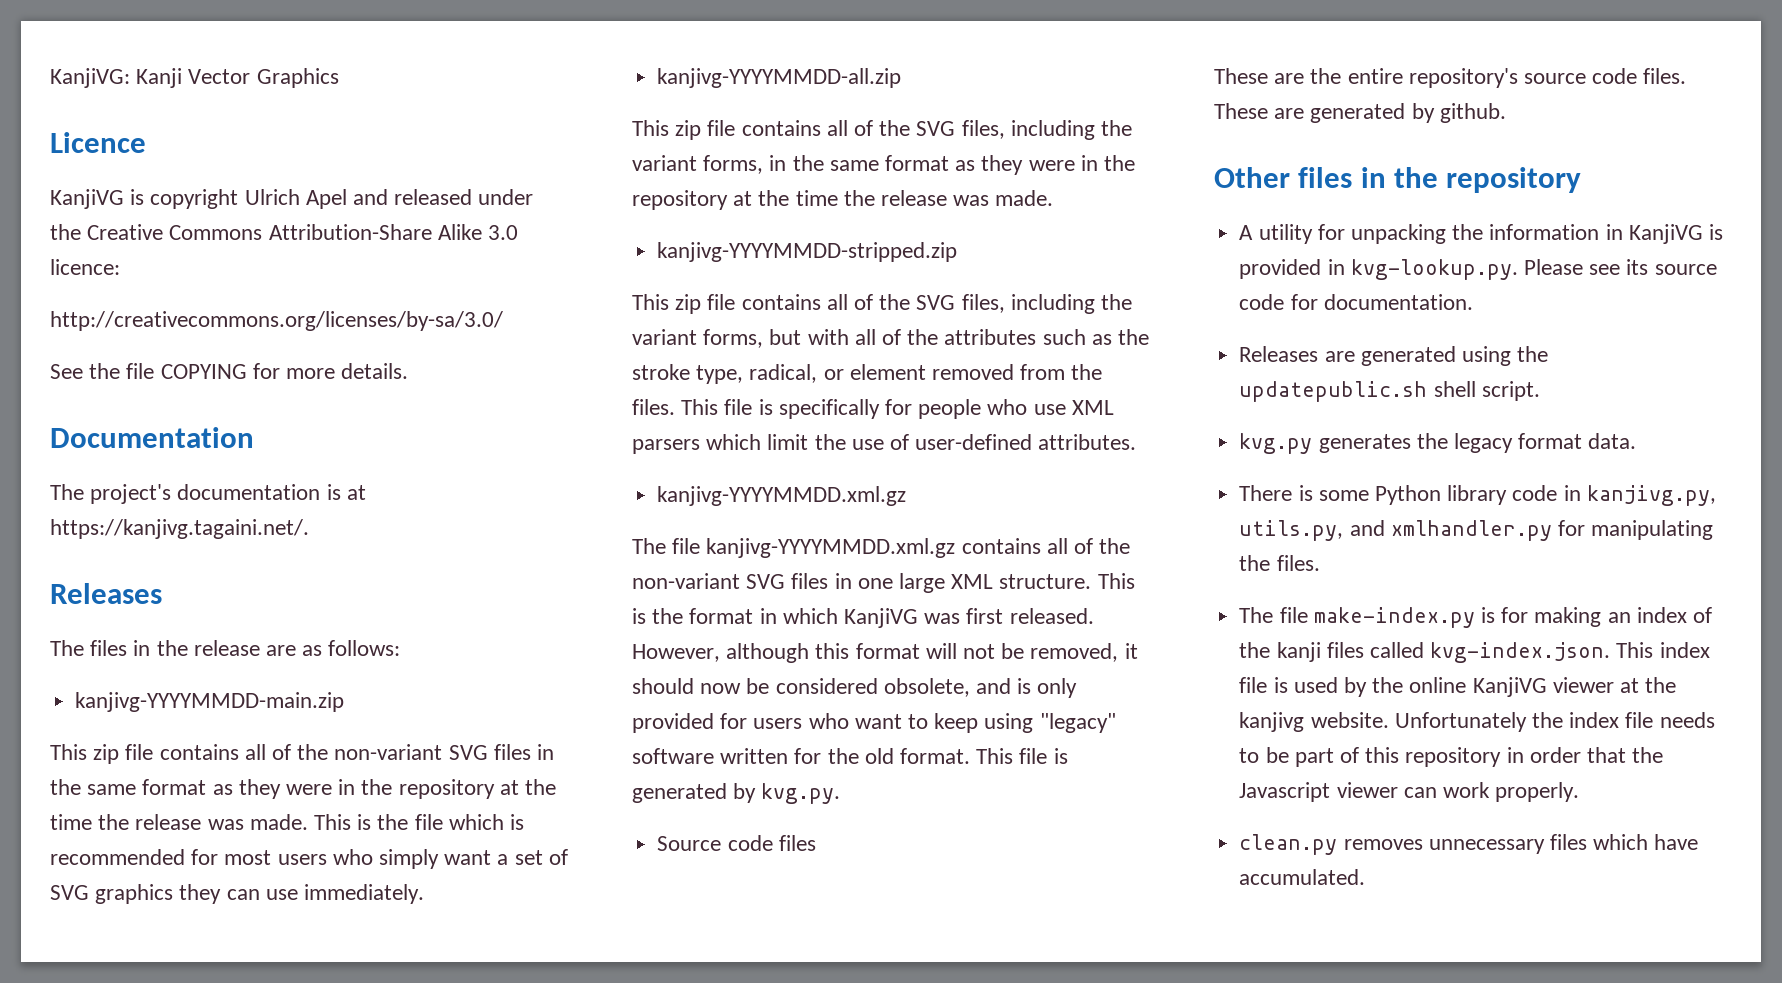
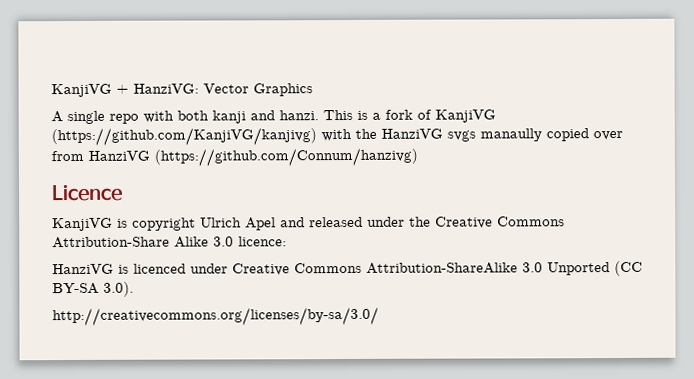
[50,68,183,88] KanjiVG: Kanji -> [51,83,199,98] KanjiVG + HanziVG:
(339, 78) none -> [51,109,496,125] [51,127,623,147] [51,147,418,167] // A single repo with both kanji and hanzi. This is a fork of KanjiVG (https://github.com/KanjiVG/kanjivg) with the HanziVG svgs manaully copied over from HanziVG (https://github.com/Connum/hanzivg)
[50,311,503,331] [50,363,409,379] [50,427,254,448] [50,484,366,504] [50,519,309,539] [50,583,162,604] [50,640,401,656] [75,692,345,712] [50,744,555,764] [50,779,557,799] [50,814,525,830] [50,849,568,869] [50,884,425,904] [657,68,902,88] [632,120,1133,140] [632,155,1136,175] [632,190,1054,210] [657,242,958,262] [632,294,1133,314] [632,329,1150,348] [632,364,1103,384] [632,399,1114,419] [632,434,1137,454] [657,486,907,506] [632,538,1131,558] [632,573,1135,593] [632,608,1094,628] [632,643,1138,663] [632,678,1078,698] [632,713,1116,733] [632,748,1068,764] [632,783,841,804] [657,835,816,851] [1214,68,1687,88] [1214,103,1506,123] [1214,167,1582,193] [1239,224,1723,244] [1239,259,1717,280] [1239,294,1473,310] [1239,346,1549,366] [1239,381,1540,402] [1239,433,1637,454] [1239,485,1716,506] [1239,520,1714,541] [1239,555,1320,571] [1239,607,1712,628] [1239,642,1710,663] [1239,677,1677,697] [1239,712,1715,732] [1239,747,1664,767] [1239,782,1580,802] [1239,834,1699,855] [1239,869,1366,885] http://creativecommons.org/licenses/by-sa/3.0/ // See the file COPYING for more details. // Documentation // The project's documentation is at https://kanjivg.tagaini.net/. // Releases // The files in the release are as follows: // kanjivg-YYYYMMDD-main.zip // This zip file contains all of the non-variant SVG files in the same format as they were in the repository at the time the release was made. This is the file which is recommended for most users who simply want a set of SVG graphics they can use immediately. // kanjivg-YYYYMMDD-all.zip // This zip file contains all of the SVG files, including the variant forms, in the same format as they were in the repository at the time the release was made. // kanjivg-YYYYMMDD-stripped.zip // This zip file contains all of the SVG files, including the variant forms, but with all of the attributes such as the stroke type, radical, or element removed from the files. This file is specifically for people who use XML parsers which limit the use of user-defined attributes. // kanjivg-YYYYMMDD.xml.gz // The file kanjivg-YYYYMMDD.xml.gz contains all of the non-variant SVG files in one large XML structure. This is the format in which KanjiVG was first released. However, although this format will not be removed, it should now be considered obsolete, and is only provided for users who want to keep using "legacy" software written for the old format. This file is generated by kvg.py. // Source code files // These are the entire repository's source code files. These are generated by github. // Other files in the repository // A utility for unpacking the information in KanjiVG is provided in kvg-lookup.py. Please see its source code for documentation. // Releases are generated using the updatepublic.sh shell script. // kvg.py generates the legacy format data. // There is some Python library code in kanjivg.py, utils.py, and xmlhandler.py for manipulating the files. // The file make-index.py is for making an index of the kanji files called kvg-index.json. This index file is used by the online KanjiVG viewer at the kanjivg website. Unfortunately the index file needs to be part of this repository in order that the Javascript viewer can work properly. // clean.py removes unnecessary files which have accumulated. -> [52,260,643,277] [52,281,134,297] [52,306,379,327] HanziVG is licenced under Creative Commons Attribution-ShareAlike 3.0 Unported (CC BY-SA 3.0). // http://creativecommons.org/licenses/by-sa/3.0/

